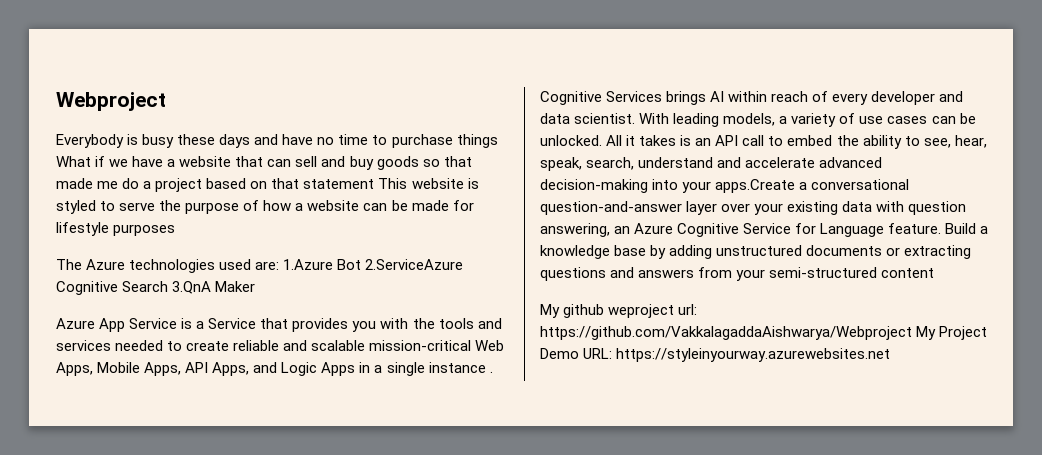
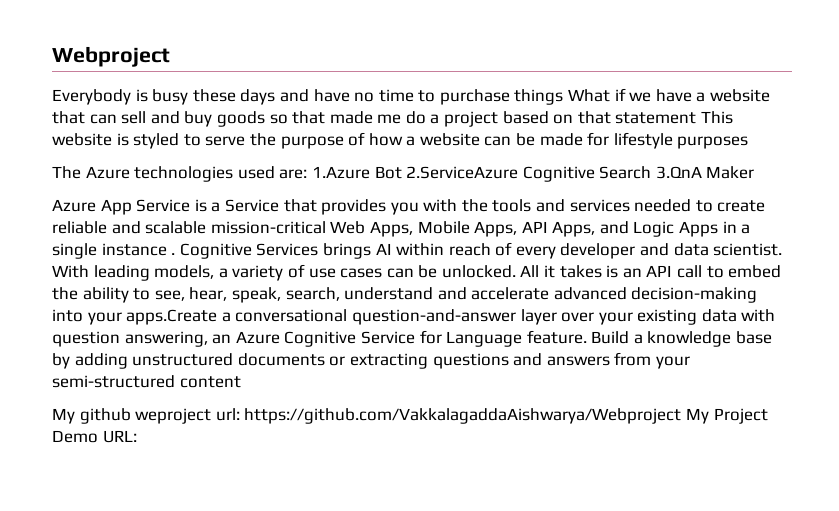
[616,348,891,362] https://styleinyourway.azurewebsites.net -> (137, 436) none

